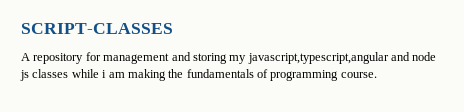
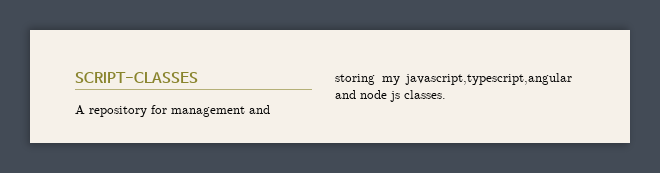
[32,69,377,81] classes while i am making the fundamentals of programming course. -> [404,90,446,99] classes.

